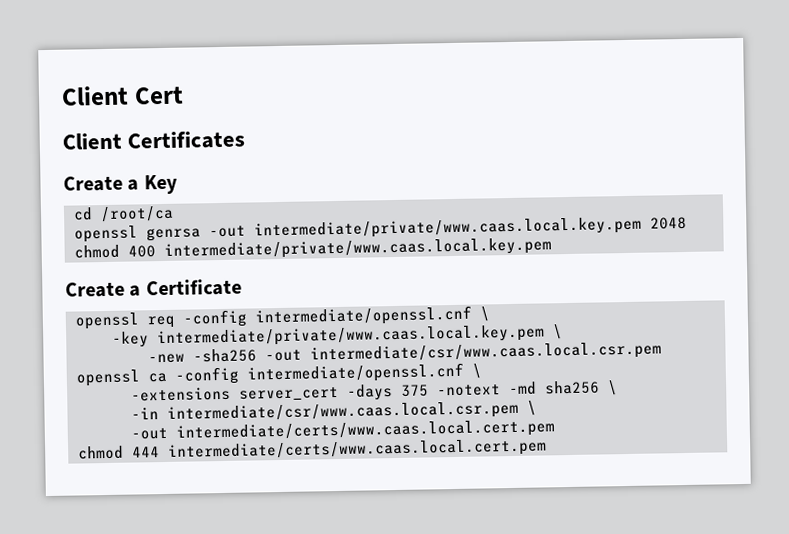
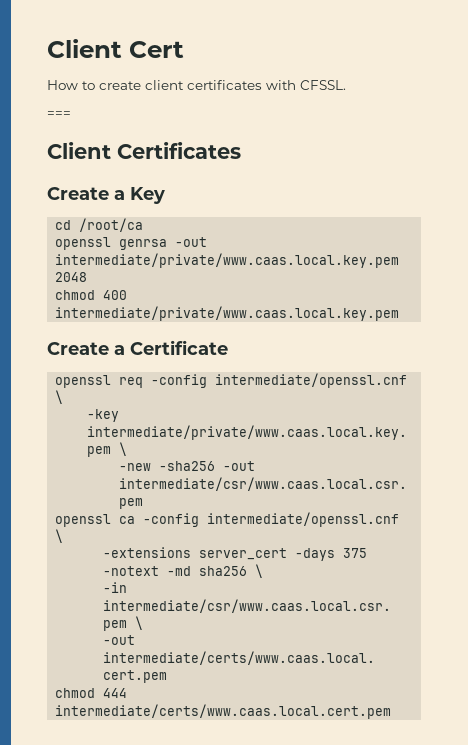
(184, 95) none -> [47,80,346,90] [47,111,71,118] // How to create client certificates with CFSSL. // ===

